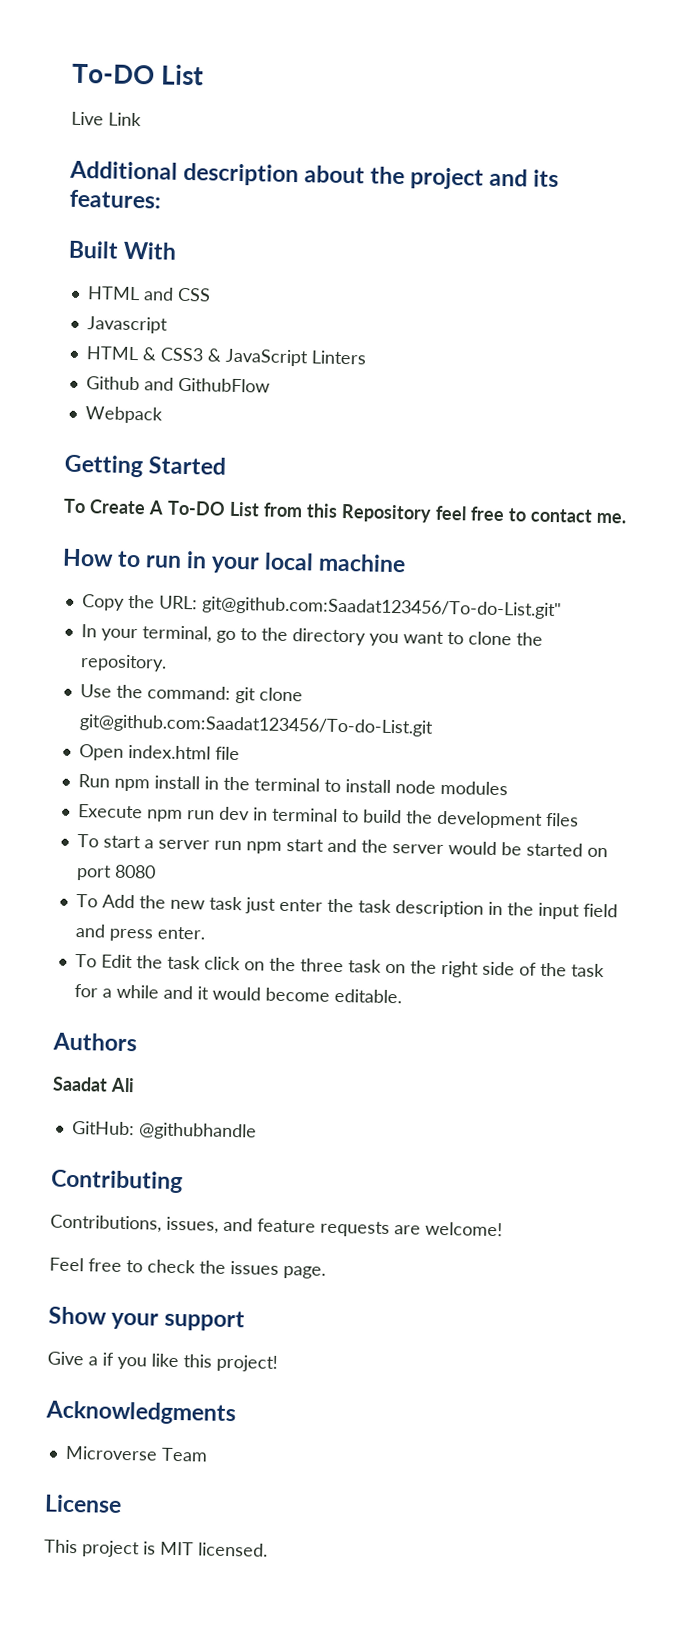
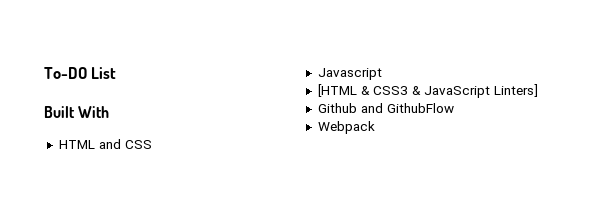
[72,63,204,86] [71,111,142,127] [69,160,560,190] [69,189,162,209] To-DO List // Live Link // Additional description about the project and its features: -> [44,67,117,79] To-DO List
[85,346,139,361] HTML -> [317,84,357,97] [HTML
[310,350,367,365] Linters -> [493,84,538,97] Linters]
[64,454,227,478] [63,498,626,524] [62,548,407,574] [81,594,562,620] [80,624,543,647] [79,654,167,672] [79,684,303,704] [78,714,433,737] [78,744,240,761] [77,774,508,796] [77,804,579,829] [76,834,608,858] [75,864,156,881] [75,894,618,920] [74,923,206,942] [74,953,605,978] [73,983,402,1004] [52,1032,137,1052] [52,1076,135,1093] [71,1120,257,1141] [50,1169,183,1194] [50,1214,503,1238] [49,1257,326,1279] [48,1306,246,1332] [47,1351,278,1372] [45,1400,236,1426] [64,1445,208,1462] [44,1494,122,1513] [44,1539,268,1558] // Getting Started // To Create A To-DO List from this Repository feel free to contact me. // How to run in your local machine // Copy the URL: git@github.com:Saadat123456/To-do-List.git" // In your terminal, go to the directory you want to clone the repository. // Use the command: git clone git@github.com:Saadat123456/To-do-List.git // Open index.html file // Run npm install in the terminal to install node modules // Execute npm run dev in terminal to build the development files // To start a server run npm start and the server would be started on port 8080 // To Add the new task just enter the task description in the input field and press enter. // To Edit the task click on the three task on the right side of the task for a while and it would become editable. // Authors // Saadat Ali // GitHub: @githubhandle // Contributing // Contributions, issues, and feature requests are welcome! // Feel free to check the issues page. // Show your support // Give a if you like this project! // Acknowledgments // Microverse Team // License // This project is MIT licensed. -> (375, 127) none

